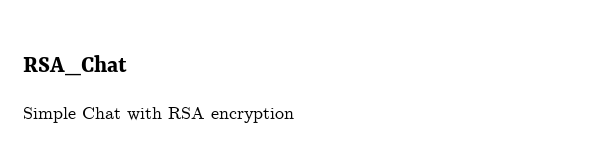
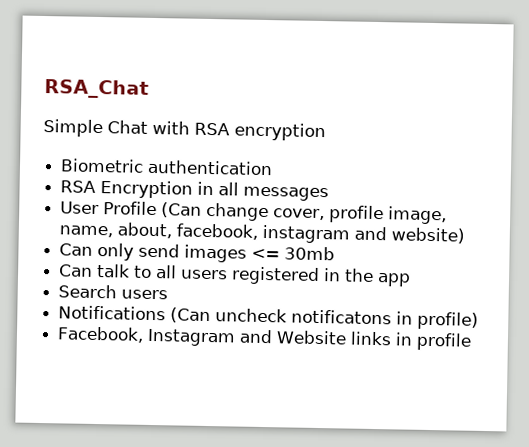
(294, 115) none -> [60,158,274,176] [60,180,330,202] [60,201,448,225] [59,222,466,244] [59,243,336,263] [59,263,412,287] [58,284,169,300] [58,305,480,330] [57,326,473,351] // Biometric authentication // RSA Encryption in all messages // User Profile (Can change cover, profile image, name, about, facebook, instagram and website) // Can only send images <= 30mb // Can talk to all users registered in the app // Search users // Notifications (Can uncheck notificatons in profile) // Facebook, Instagram and Website links in profile

